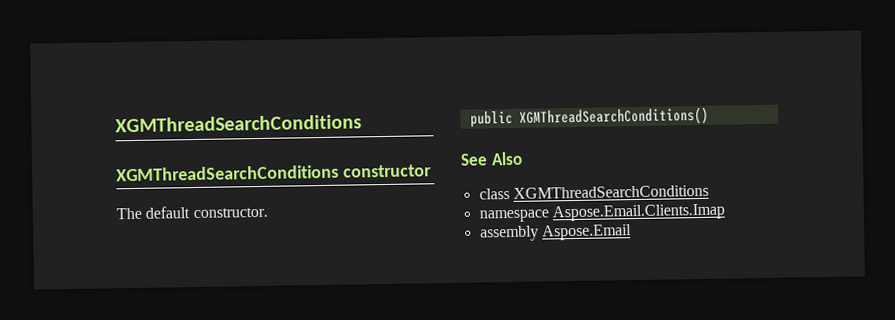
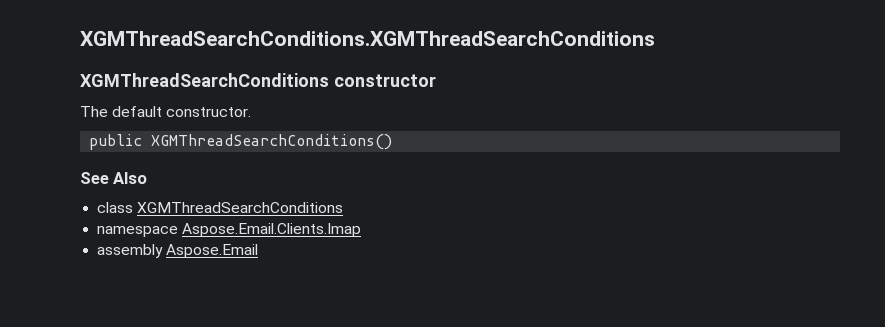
[115,114,362,133] XGMThreadSearchConditions -> [80,31,655,46] XGMThreadSearchConditions.XGMThreadSearchConditions

